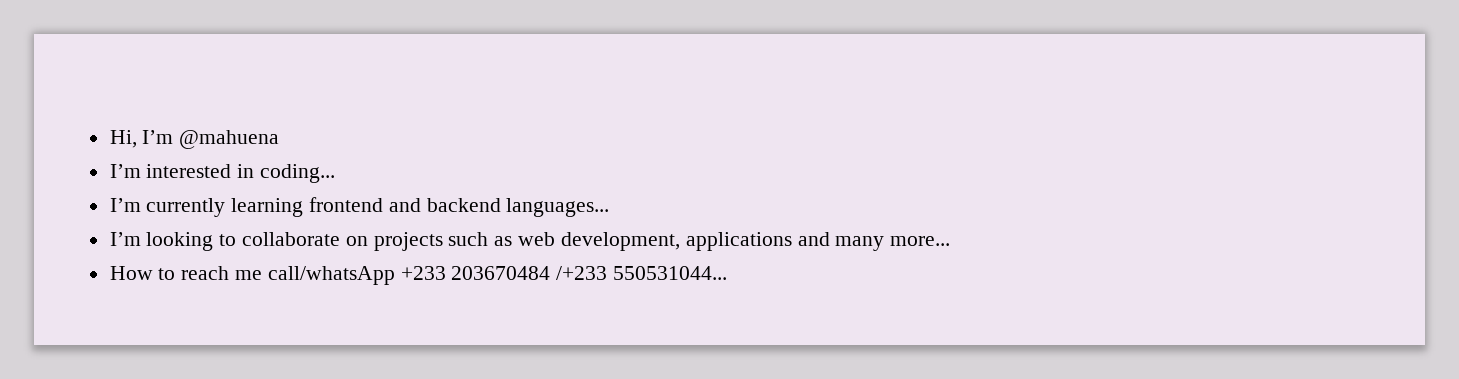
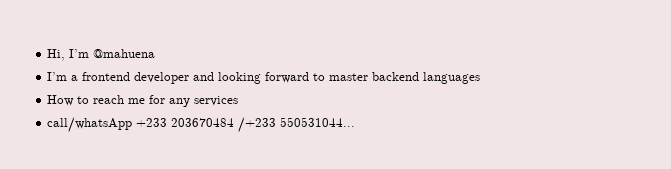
[146,164,336,183] [109,197,610,217] [109,232,951,251] interested in coding... // I’m currently learning frontend and backend languages... // I’m looking to collaborate on projects such as web development, applications and many more... -> [71,72,481,84] a frontend developer and looking forward to master backend languages
(263, 275) none -> [149,95,239,107] for any services //

